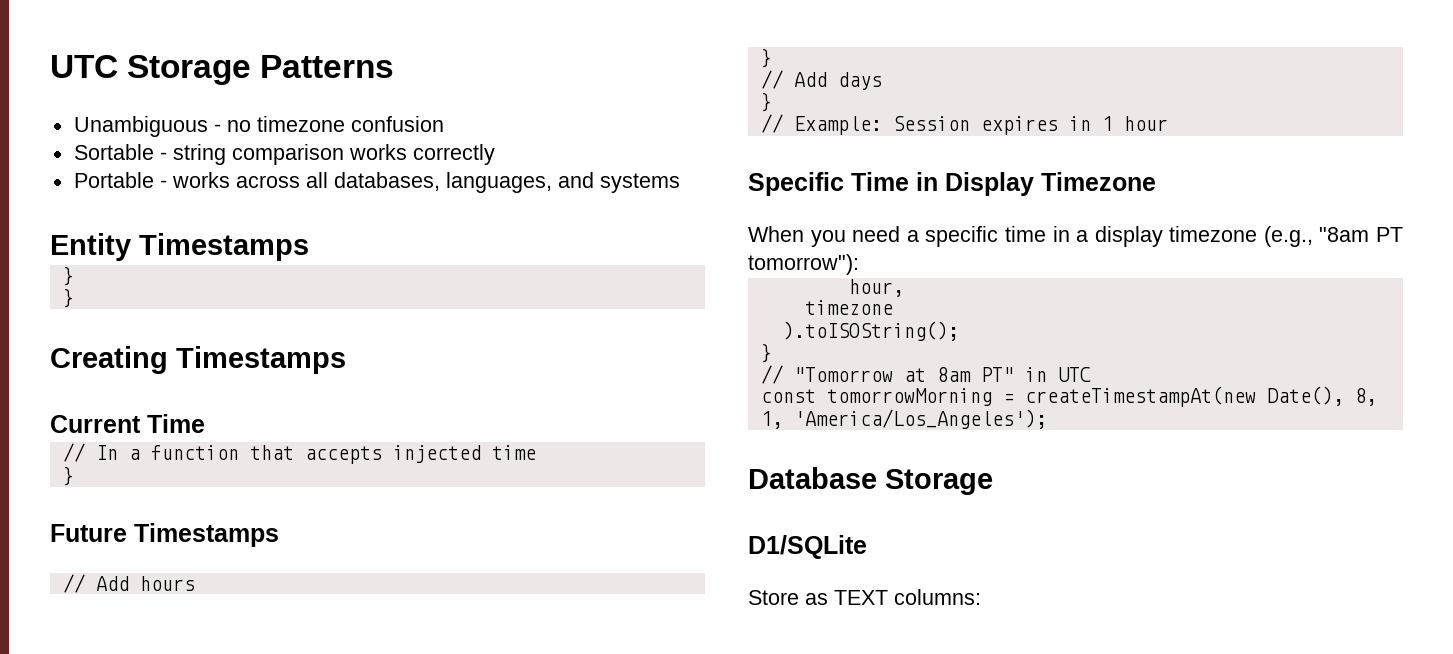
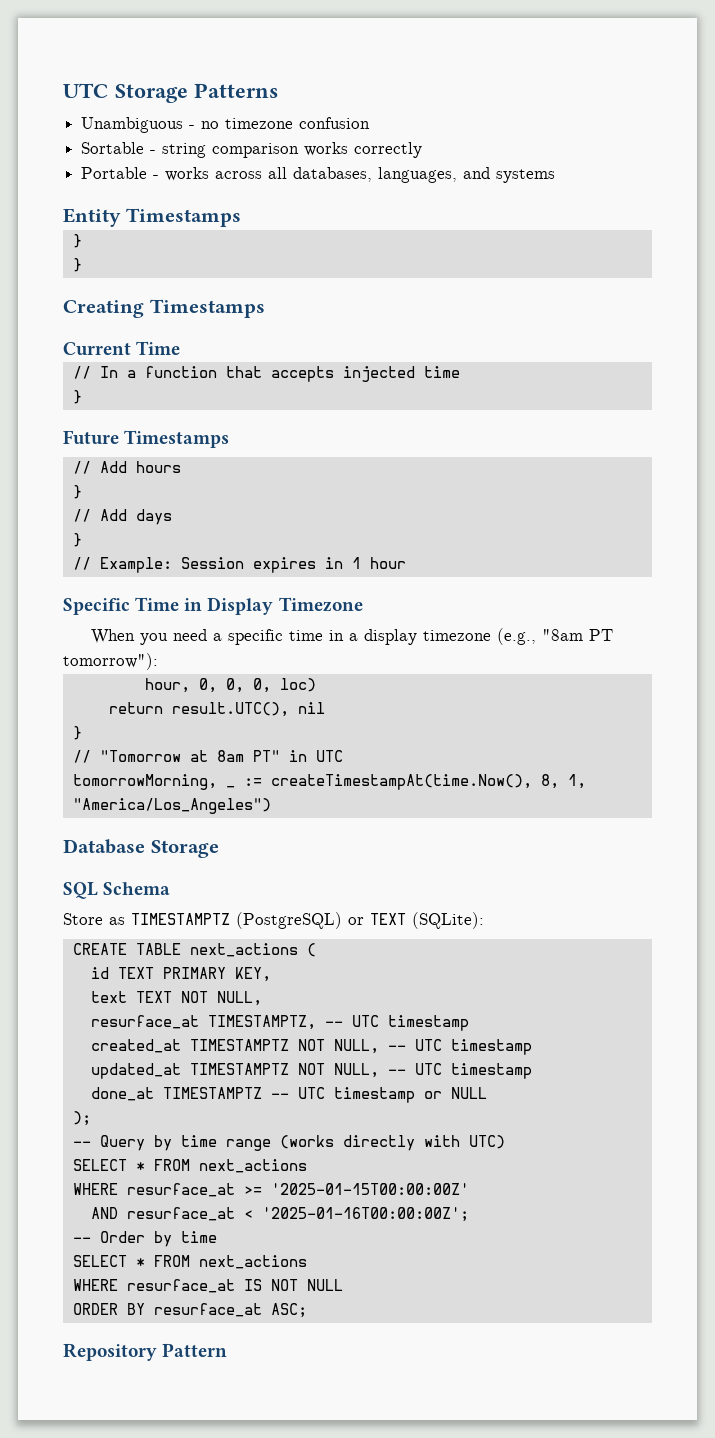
[804,300,893,315] [782,321,959,341] // timezone // ).toISOString(); -> [198,678,316,693] [108,702,325,717] 0, 0, 0, loc) // return result.UTC(), nil
[760,386,1344,407] const tomorrowMorning = createTimestampAt(new Date(), -> [72,774,235,790] [243,774,532,790] tomorrowMorning, _ := createTimestampAt(time.Now(),
[793,409,1047,429] 'America/Los_Angeles'); -> [72,798,271,814] "America/Los_Angeles")
[748,535,867,559] D1/SQLite -> [63,882,171,899] SQL Schema
[834,589,981,605] TEXT columns: -> [131,912,484,929] [72,943,316,957] [90,967,271,982] [90,991,262,1006] [90,1015,469,1031] [90,1039,532,1055] [90,1063,532,1079] [90,1087,487,1103] [72,1111,91,1126] [72,1135,505,1151] [72,1159,307,1173] [72,1183,469,1197] [90,1207,469,1222] [72,1231,217,1247] [72,1255,307,1269] [72,1279,343,1293] [72,1303,307,1318] [63,1343,228,1361] TIMESTAMPTZ (PostgreSQL) or TEXT (SQLite): // CREATE TABLE next_actions ( // id TEXT PRIMARY KEY, // text TEXT NOT NULL, // resurface_at TIMESTAMPTZ, -- UTC timestamp // created_at TIMESTAMPTZ NOT NULL, -- UTC timestamp // updated_at TIMESTAMPTZ NOT NULL, -- UTC timestamp // done_at TIMESTAMPTZ -- UTC timestamp or NULL // ); // -- Query by time range (works directly with UTC) // SELECT * FROM next_actions // WHERE resurface_at >= '2025-01-15T00:00:00Z' // AND resurface_at < '2025-01-16T00:00:00Z'; // -- Order by time // SELECT * FROM next_actions // WHERE resurface_at IS NOT NULL // ORDER BY resurface_at ASC; // Repository Pattern

